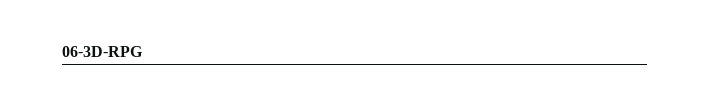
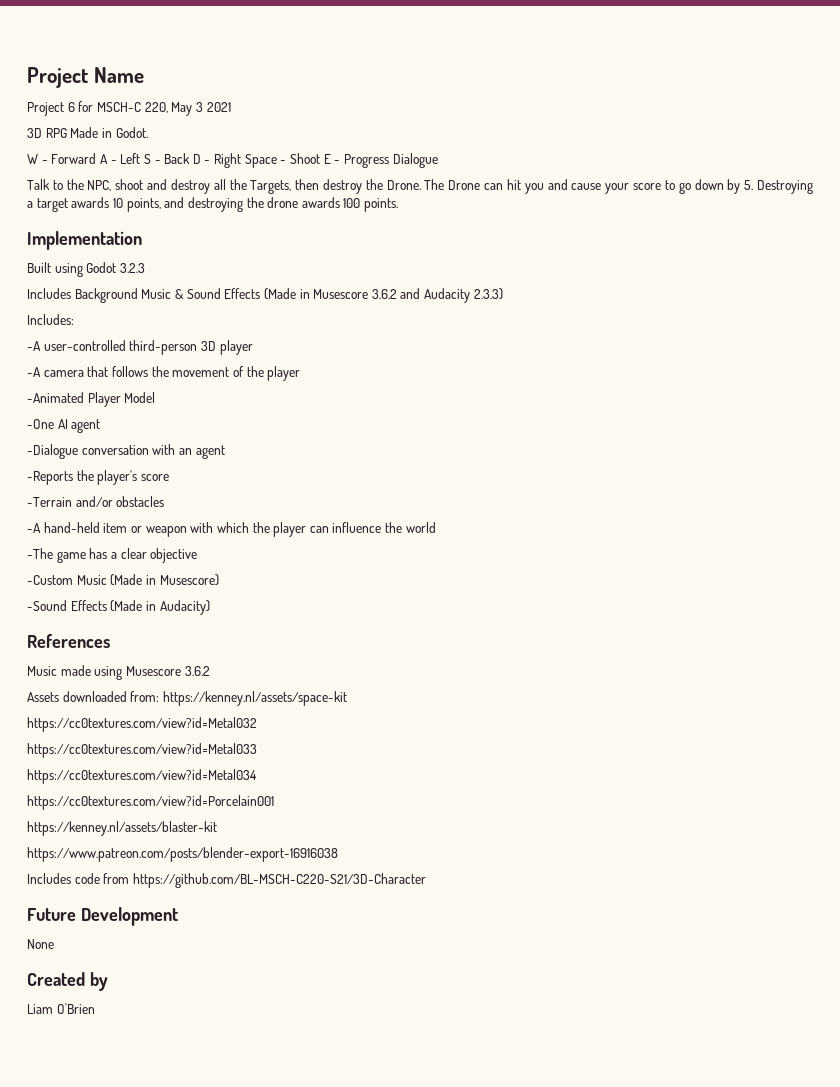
[62,46,143,57] 06-3D-RPG -> [27,67,144,88] [27,101,231,116] [27,127,148,138] [27,153,438,168] [27,179,813,194] [27,197,399,212] [27,231,142,250] [27,262,145,277] [27,288,503,303] [27,314,74,325] [27,340,253,355] [27,366,301,381] [27,392,156,407] [27,419,101,433] [27,444,225,459] [27,470,169,485] [27,496,165,507] [27,522,436,537] [27,548,198,563] [27,574,219,586] [27,600,210,615] [27,634,110,648] [27,665,210,680] [27,691,347,706] [27,717,257,732] [27,743,257,758] [27,769,257,784] [27,795,274,810] [27,821,217,836] [27,847,338,862] [27,873,426,888] [27,907,178,926] [27,939,54,949] [27,972,108,991] [27,1003,95,1014] Project Name // Project 6 for MSCH-C 220, May 3 2021 // 3D RPG Made in Godot. // W - Forward A - Left S - Back D - Right Space - Shoot E - Progress Dialogue // Talk to the NPC, shoot and destroy all the Targets, then destroy the Drone. The Drone can hit you and cause your score to go down by 5. Destroying a target awards 10 points, and destroying the drone awards 100 points. // Implementation // Built using Godot 3.2.3 // Includes Background Music & Sound Effects (Made in Musescore 3.6.2 and Audacity 2.3.3) // Includes: // -A user-controlled third-person 3D player // -A camera that follows the movement of the player // -Animated Player Model // -One AI agent // -Dialogue conversation with an agent // -Reports the player's score // -Terrain and/or obstacles // -A hand-held item or weapon with which the player can influence the world // -The game has a clear objective // -Custom Music (Made in Musescore) // -Sound Effects (Made in Audacity) // References // Music made using Musescore 3.6.2 // Assets downloaded from: https://kenney.nl/assets/space-kit // https://cc0textures.com/view?id=Metal032 // https://cc0textures.com/view?id=Metal033 // https://cc0textures.com/view?id=Metal034 // https://cc0textures.com/view?id=Porcelain001 // https://kenney.nl/assets/blaster-kit // https://www.patreon.com/posts/blender-export-16916038 // Includes code from https://github.com/BL-MSCH-C220-S21/3D-Character // Future Development // None // Created by // Liam O'Brien

